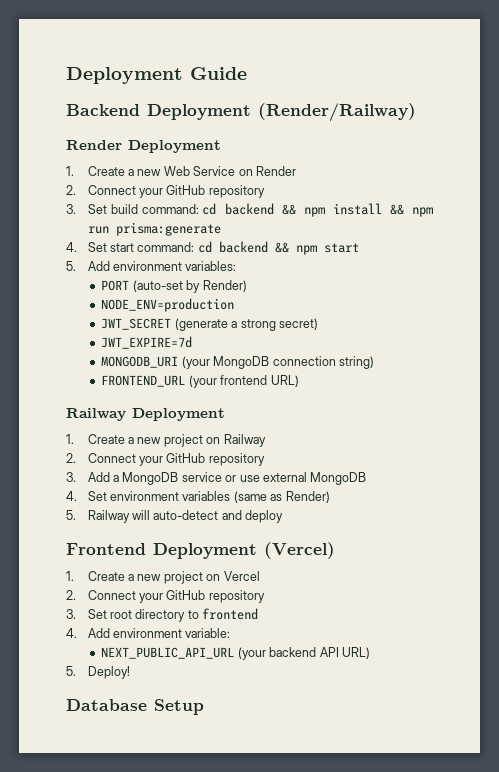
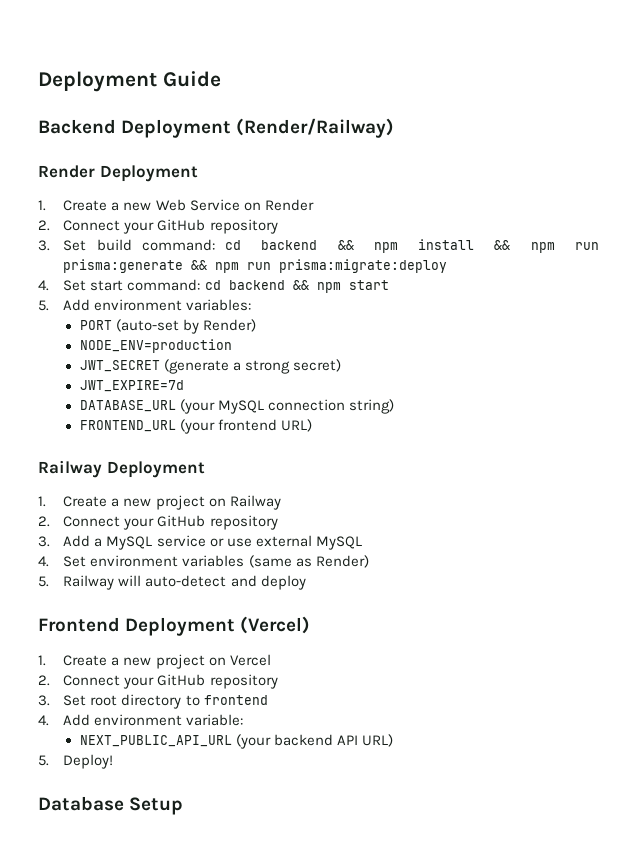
(221, 229) none -> [191,259,448,273] && npm run prisma:migrate:deploy
[101,356,270,369] MONGODB_URI (your MongoDB -> [79,399,264,414] DATABASE_URL (your MySQL
[122,472,179,485] MongoDB -> [106,536,153,550] MySQL
[310,472,367,485] MongoDB -> [315,536,362,550] MySQL

